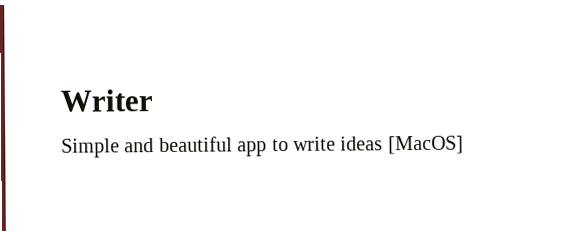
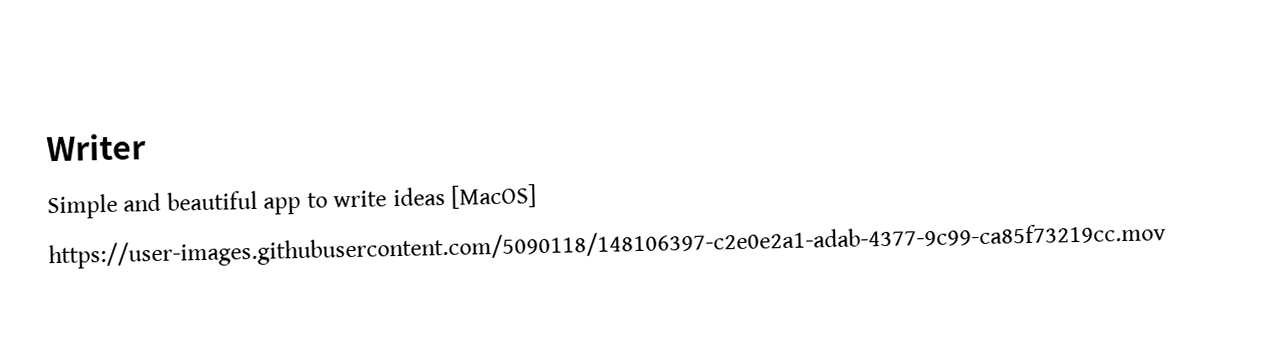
(464, 145) none -> [48,221,1166,270] // https://user-images.githubusercontent.com/5090118/148106397-c2e0e2a1-adab-4377-9c99-ca85f73219cc.mov

